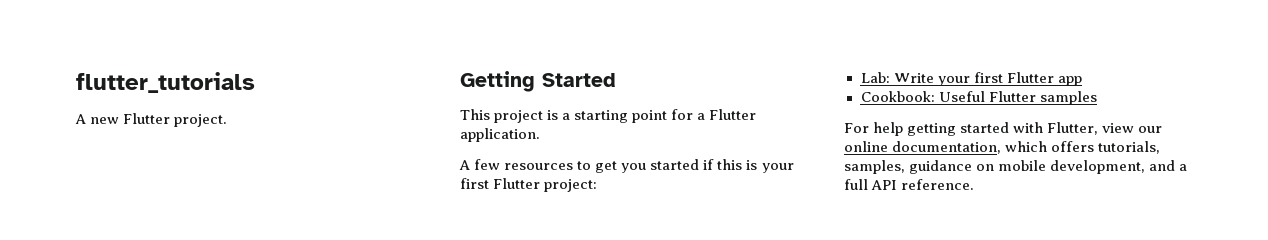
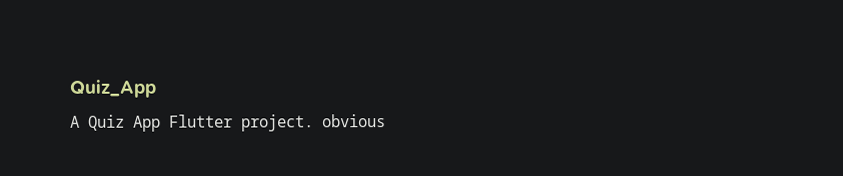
[76,72,255,93] [75,114,120,124] flutter_tutorials // A new -> [69,79,157,98] [70,114,161,132] Quiz_App // A Quiz App
[460,71,616,92] [460,109,757,123] [460,128,540,142] [459,159,794,173] [460,178,598,192] [860,72,1082,86] [860,91,1097,105] [844,122,1163,136] [844,141,1161,154] [844,160,1188,174] [844,179,975,190] // Getting Started // This project is a starting point for a Flutter application. // A few resources to get you started if this is your first Flutter project: // Lab: Write your first Flutter app // Cookbook: Useful Flutter samples // For help getting started with Flutter, view our online documentation, which offers tutorials, samples, guidance on mobile development, and a full API reference. -> [322,114,386,128] obvious

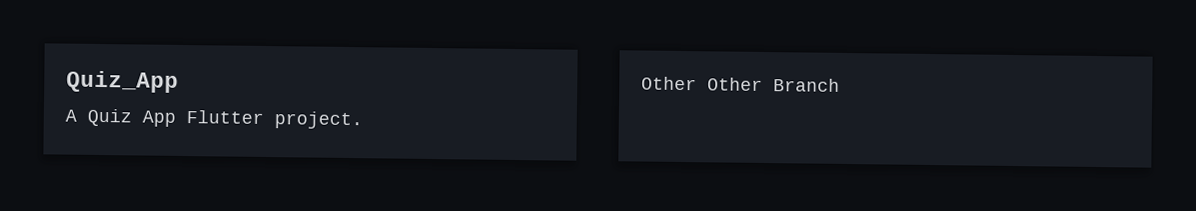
[322,114,386,128] obvious -> [641,76,840,92] // Other Other Branch

